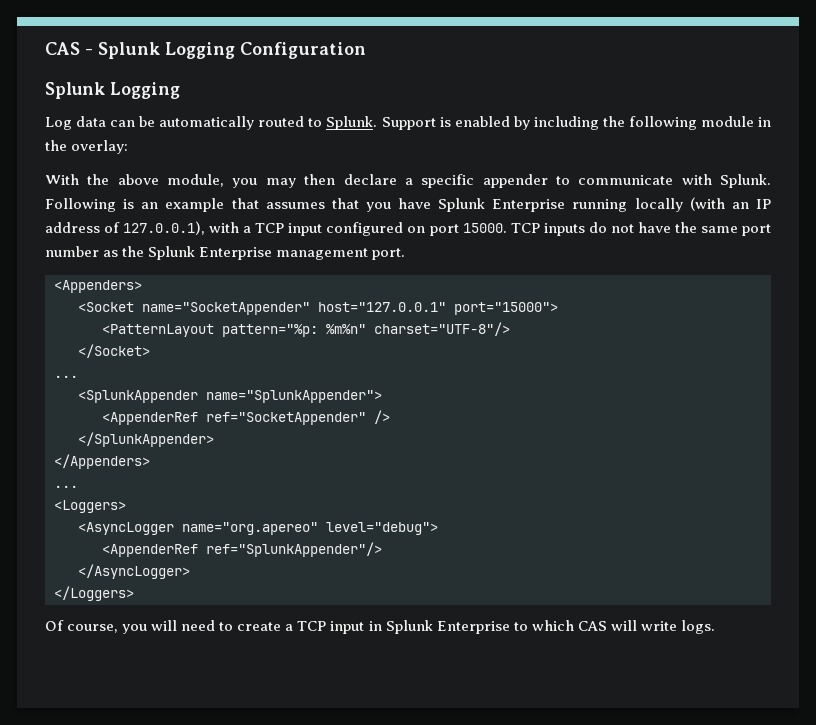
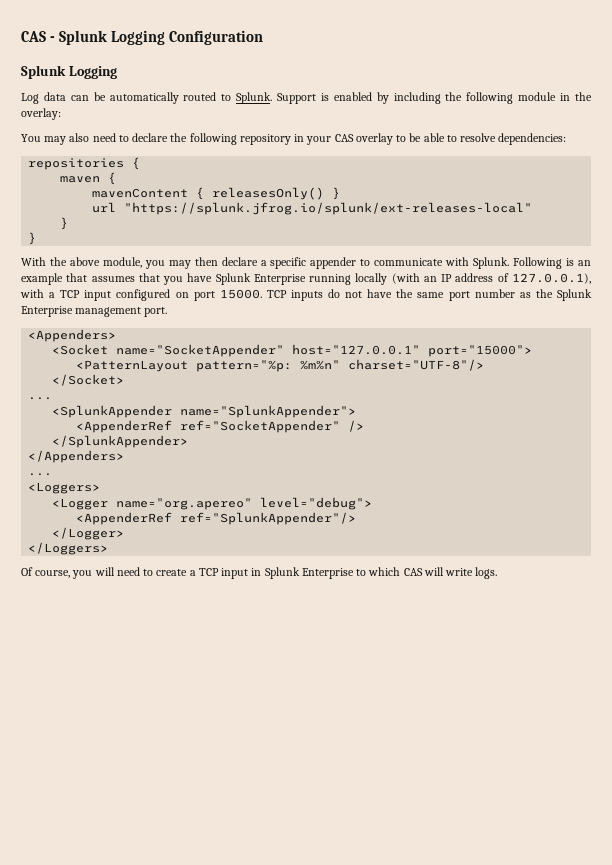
(129, 147) none -> [21,133,567,145] [28,157,141,170] [60,172,117,185] [92,187,341,200] [92,202,533,215] [60,217,69,230] [28,232,37,245] // You may also need to declare the following repository in your CAS overlay to be able to resolve dependencies: // repositories { // maven { // mavenContent { releasesOnly() } // url "https://splunk.jfrog.io/splunk/ext-releases-local" // } // }
[78,522,174,535] <AsyncLogger -> [52,498,109,510] <Logger
[78,564,190,579] </AsyncLogger> -> [52,527,125,540] </Logger>

